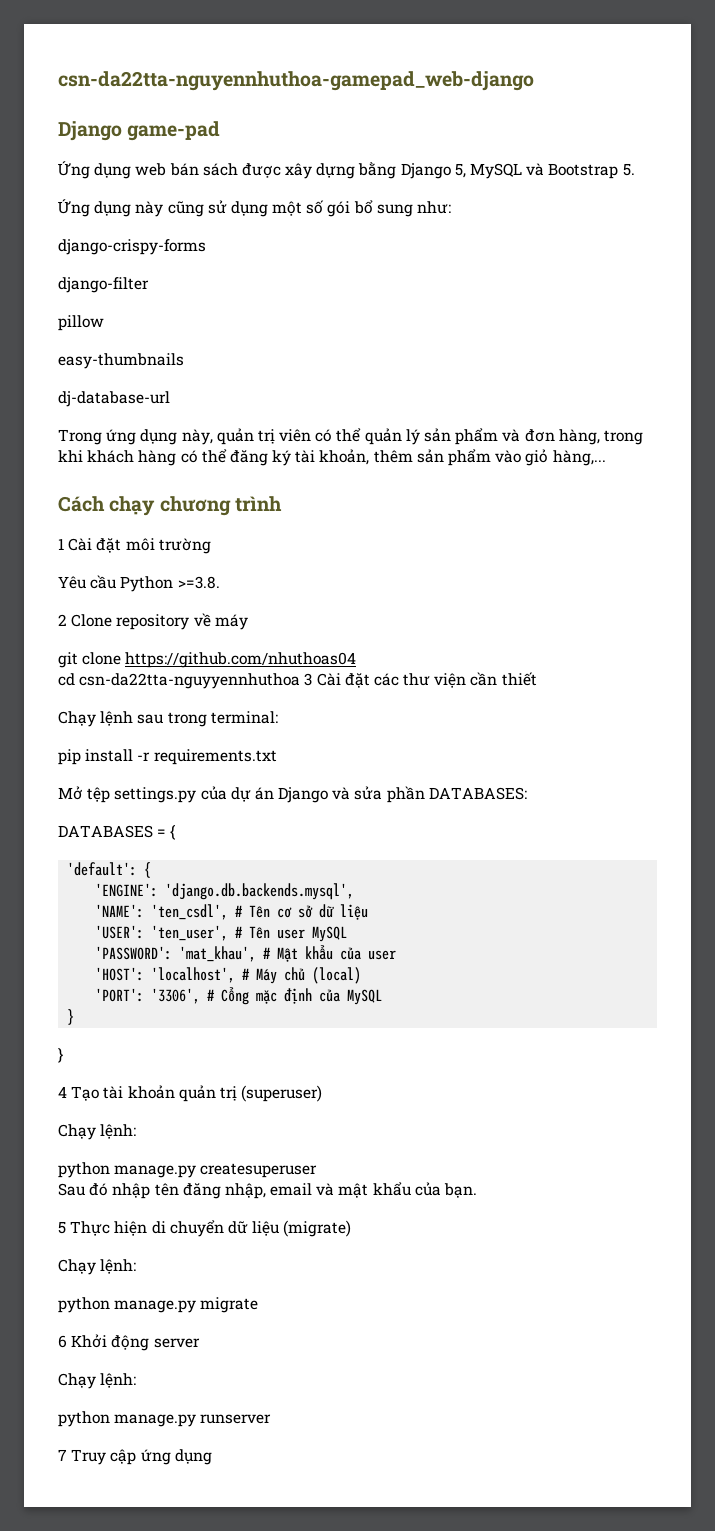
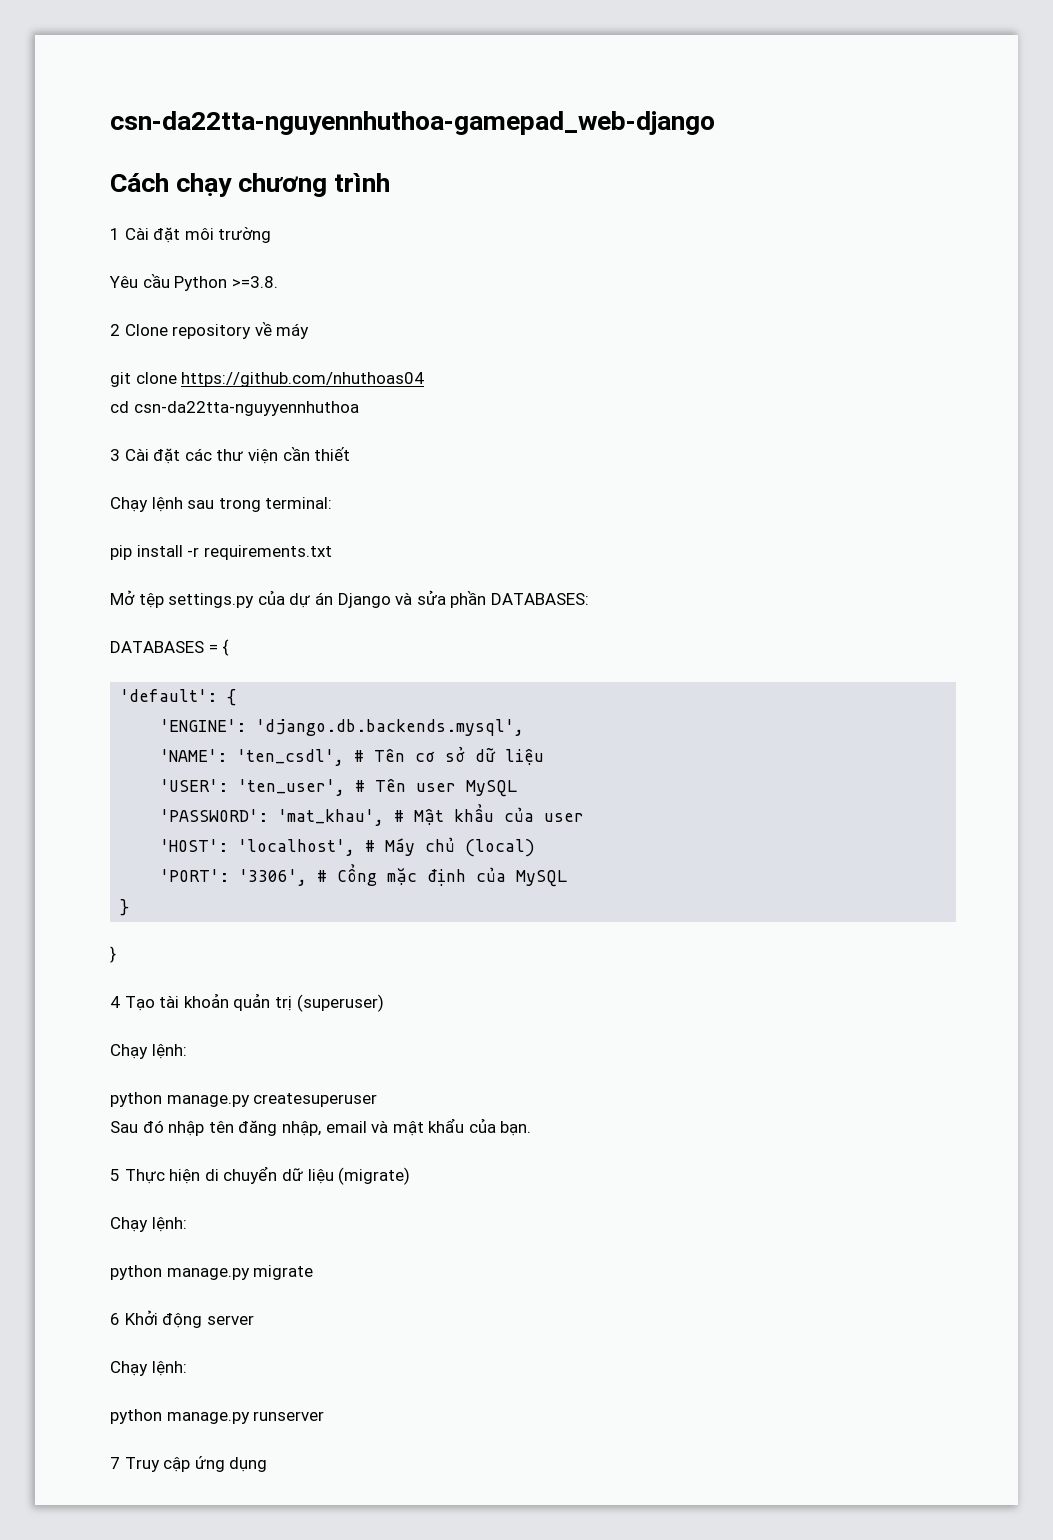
[58,121,221,141] [58,161,635,179] [58,199,452,217] [58,239,206,255] [58,277,149,293] [58,315,104,331] [58,353,184,369] [58,391,170,407] [58,428,643,445] [58,449,606,466] // Django game-pad // Ứng dụng web bán sách được xây dựng bằng Django 5, MySQL và Bootstrap 5. // Ứng dụng này cũng sử dụng một số gói bổ sung như: // django-crispy-forms // django-filter // pillow // easy-thumbnails // dj-database-url // Trong ứng dụng này, quản trị viên có thể quản lý sản phẩm và đơn hàng, trong khi khách hàng có thể đăng ký tài khoản, thêm sản phẩm vào giỏ hàng,... -> (715, 123) none
(301, 681) none -> (359, 408) //

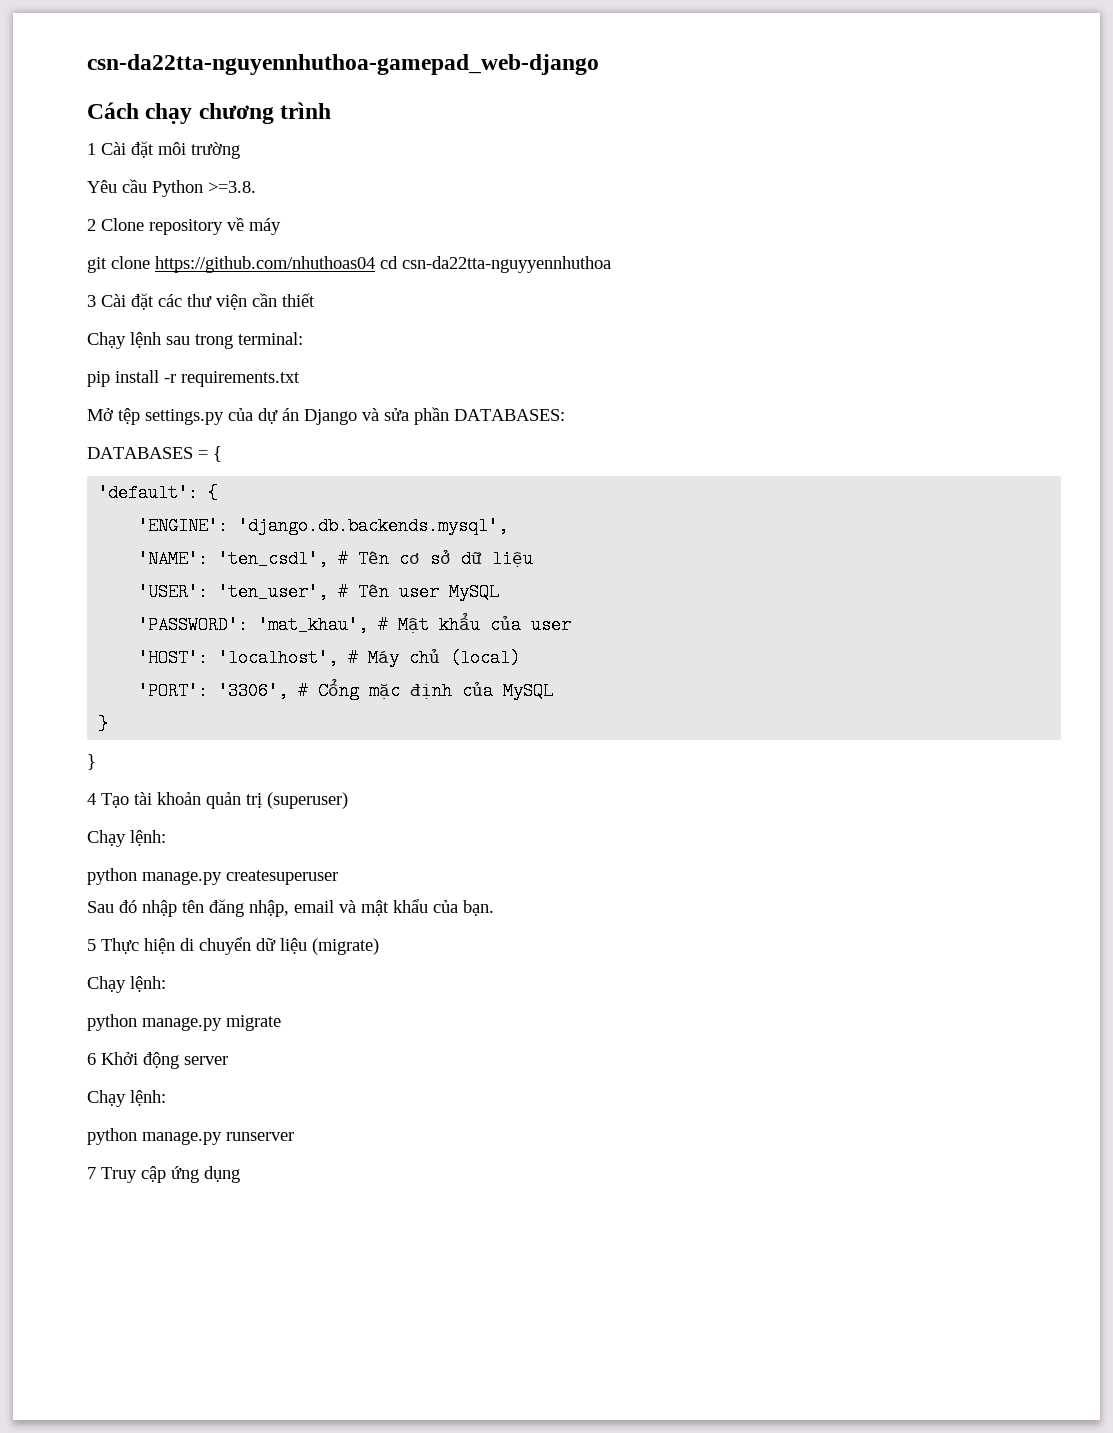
(425, 379) // -> (375, 264) none

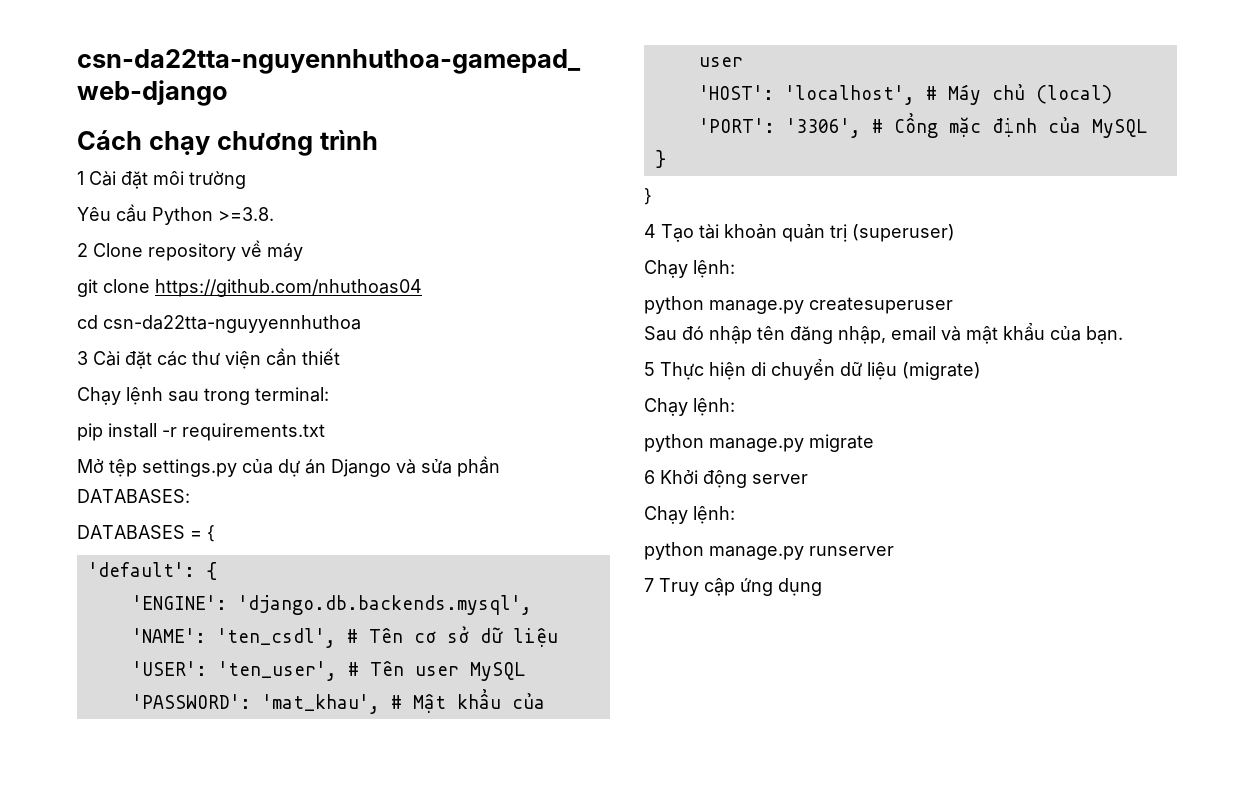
(375, 264) none -> (422, 288) //

